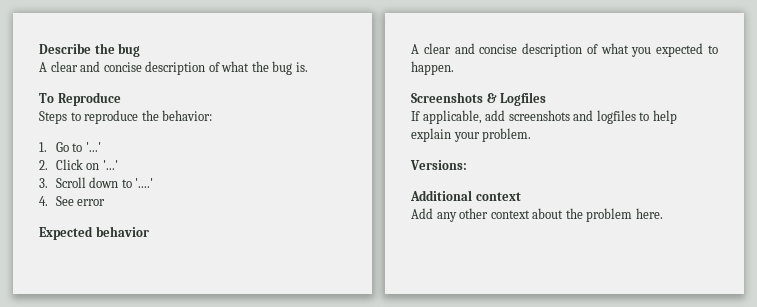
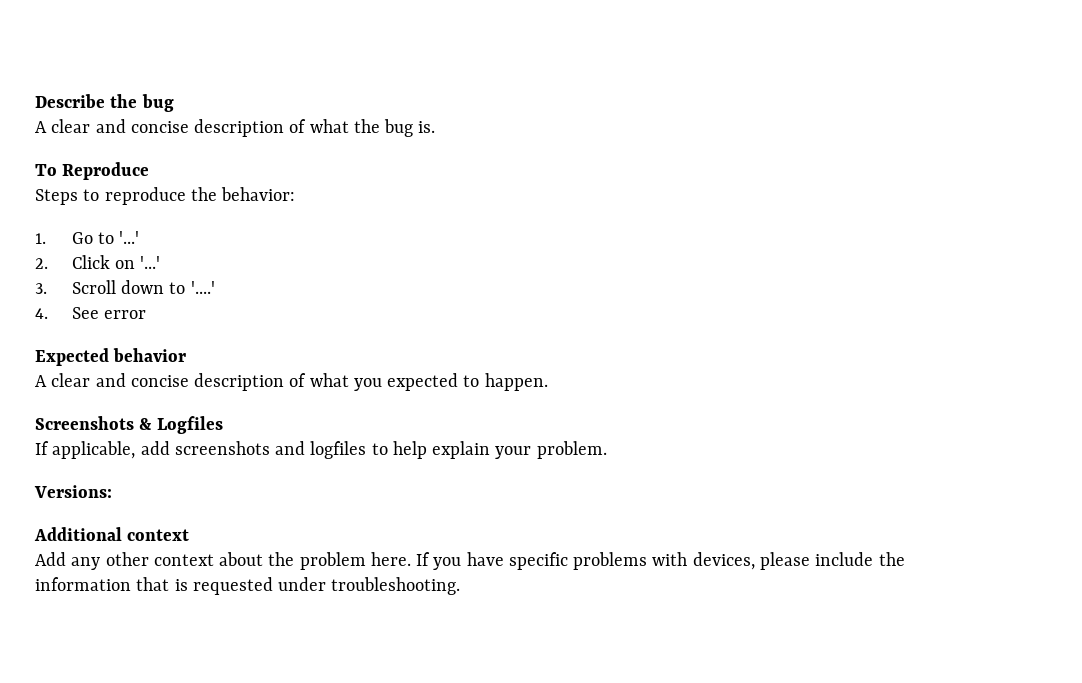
(663, 213) none -> [416,552,905,570] [35,577,461,595] If you have specific problems with devices, please include the information that is requested under troubleshooting.

